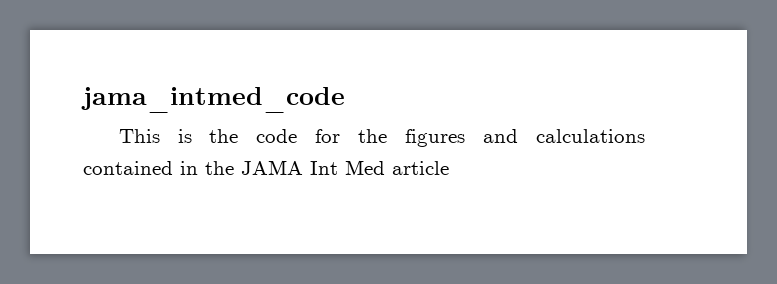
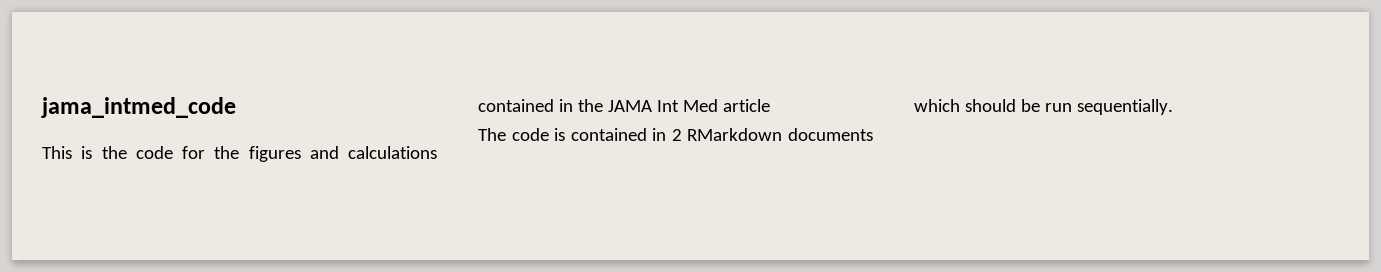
(449, 168) none -> [478,128,873,141] [914,99,1173,115] // The code is contained in 2 RMarkdown documents which should be run sequentially.

